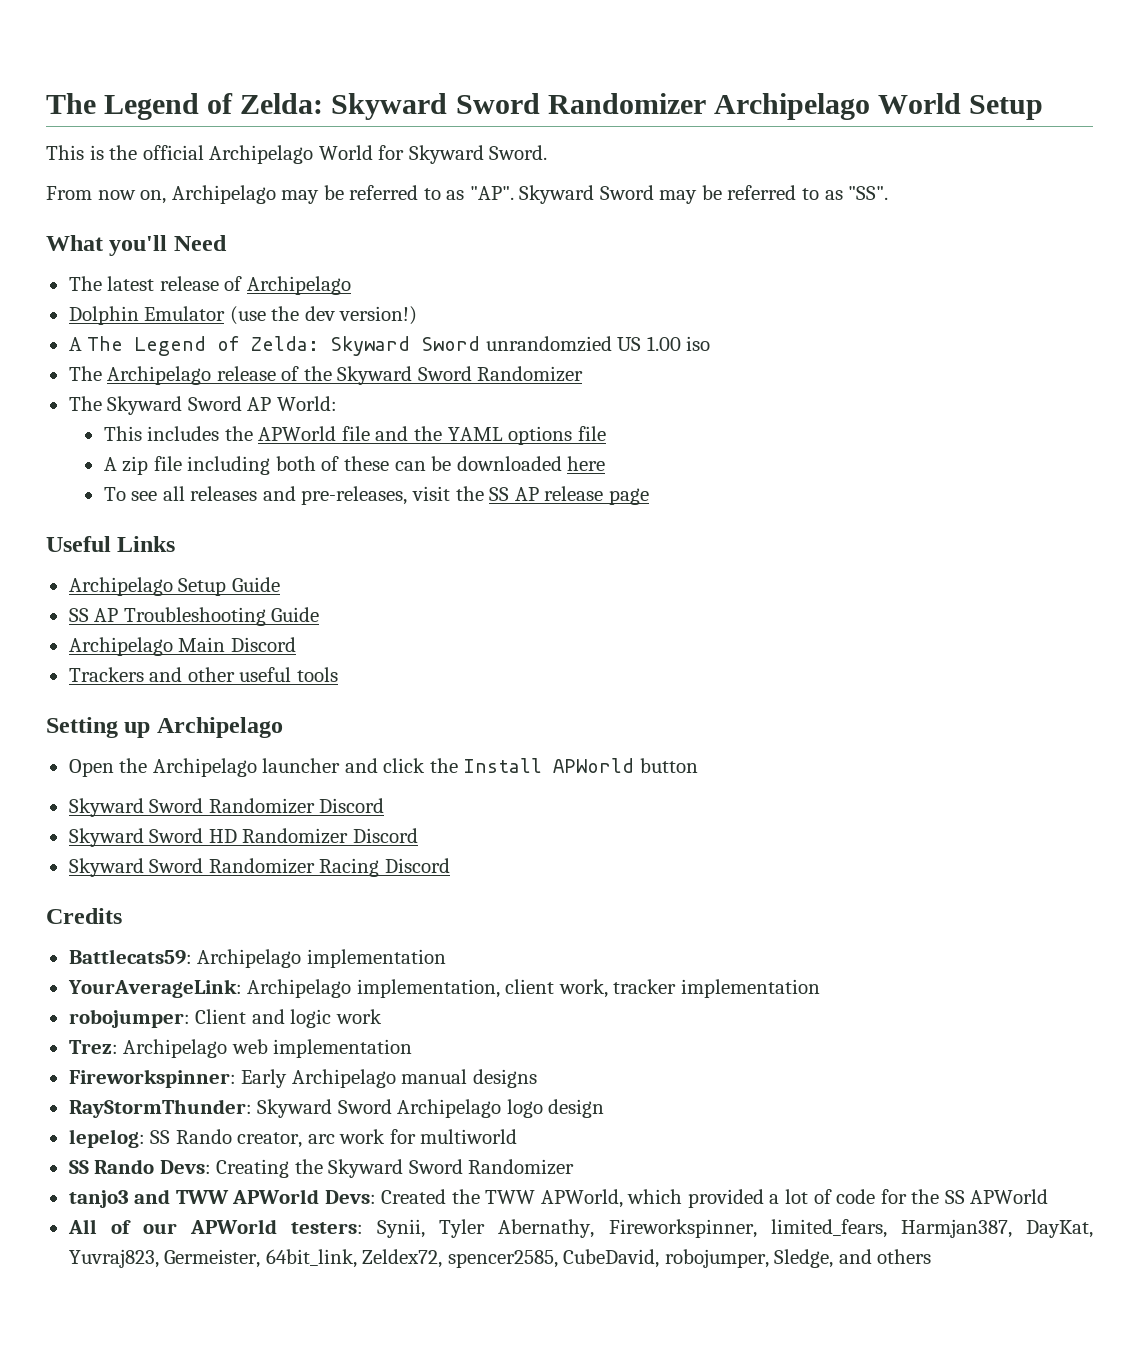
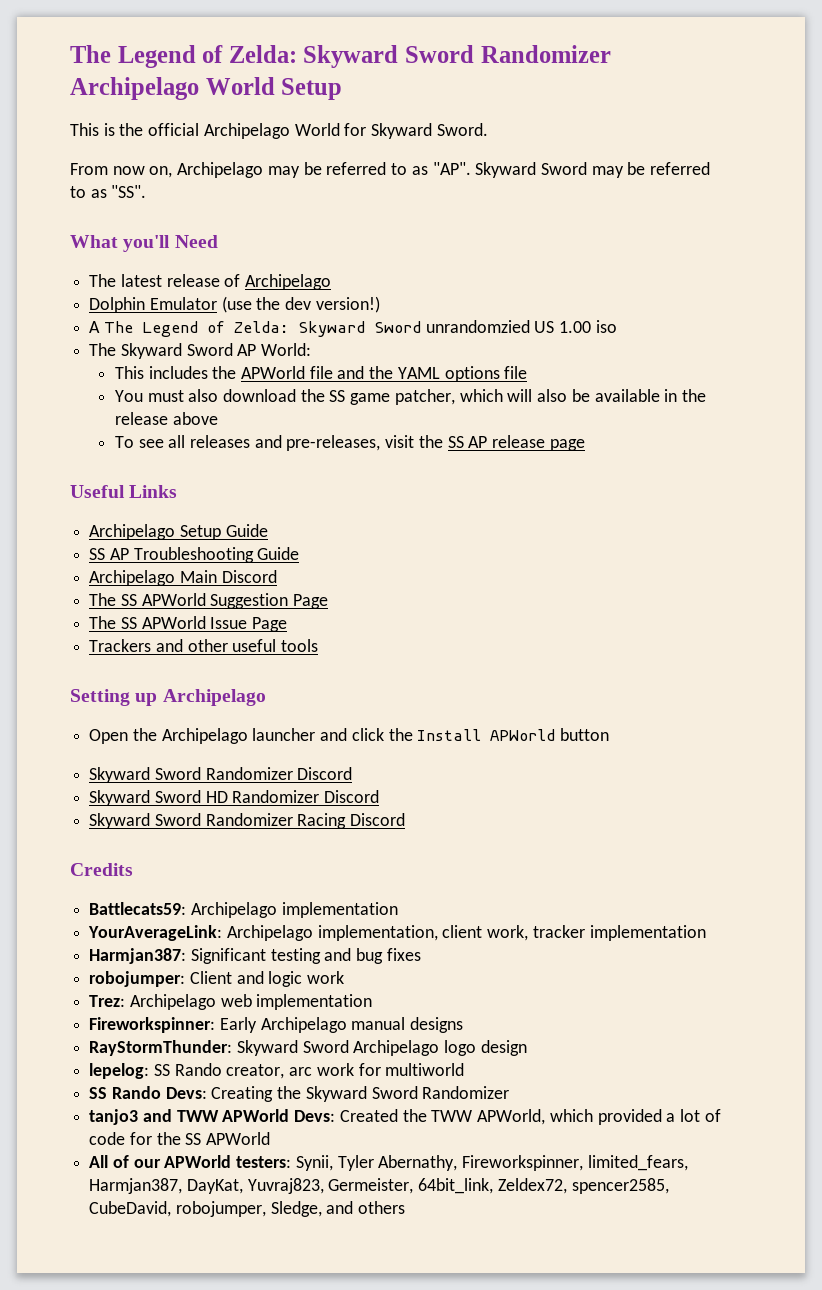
[68,366,584,385] // The Archipelago release of the Skyward Sword Randomizer -> (617, 326) none
[103,456,606,475] A zip file including both of these can be downloaded here -> [114,389,707,405] [114,412,218,425] You must also download the SS game patcher, which will also be available in the release above
(296, 644) none -> [89,593,329,609] [89,616,288,632] // The SS APWorld Suggestion Page // The SS APWorld Issue Page
(820, 988) none -> [89,948,421,964] // Harmjan387: Significant testing and bug fixes

